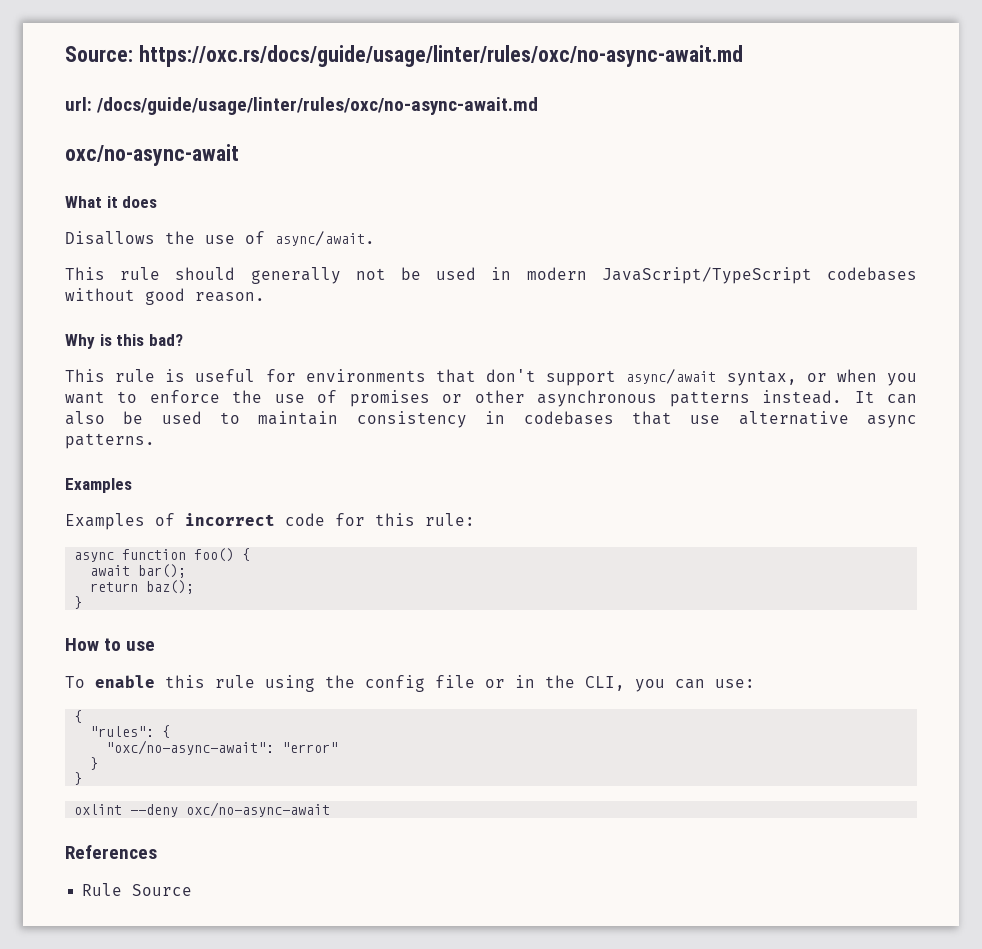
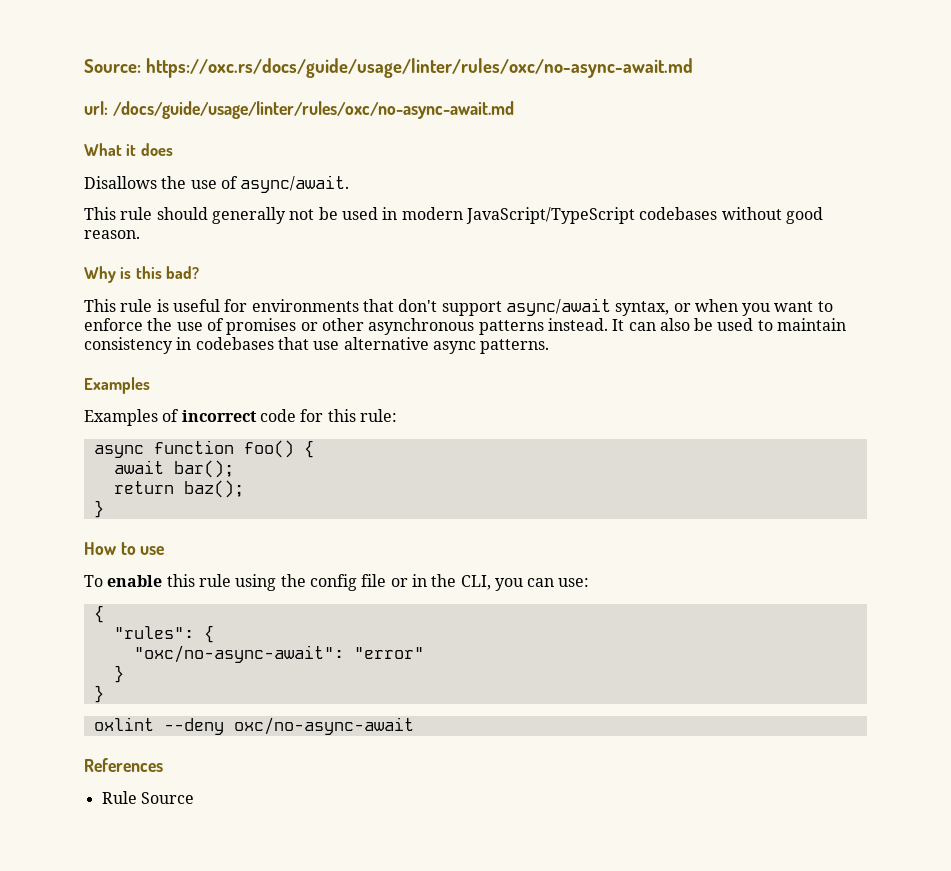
[65,144,239,166] // oxc/no-async-await -> (514, 110) none

